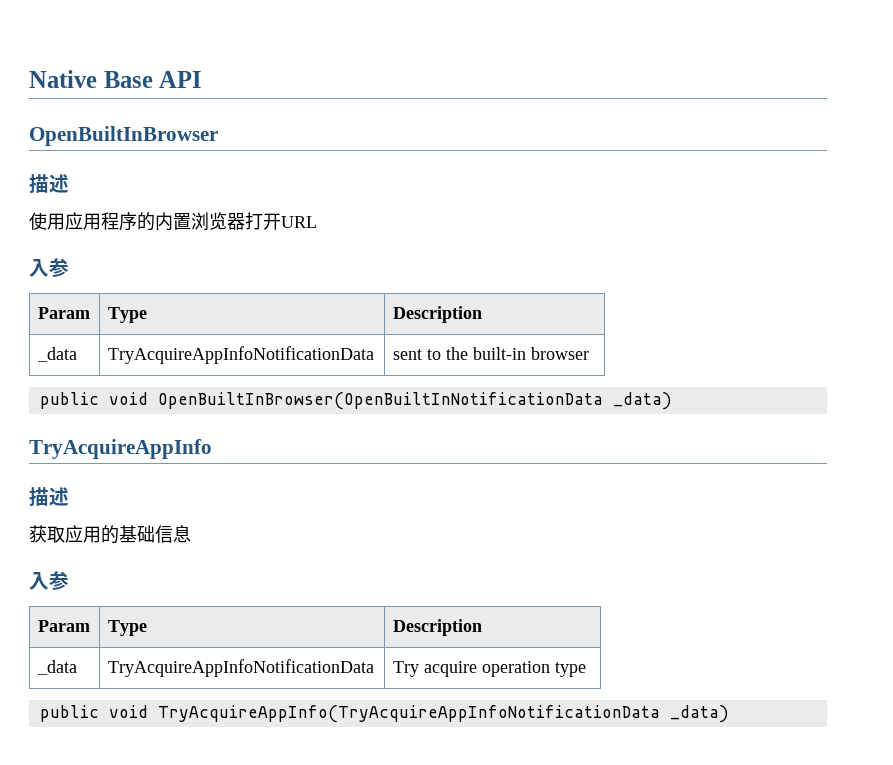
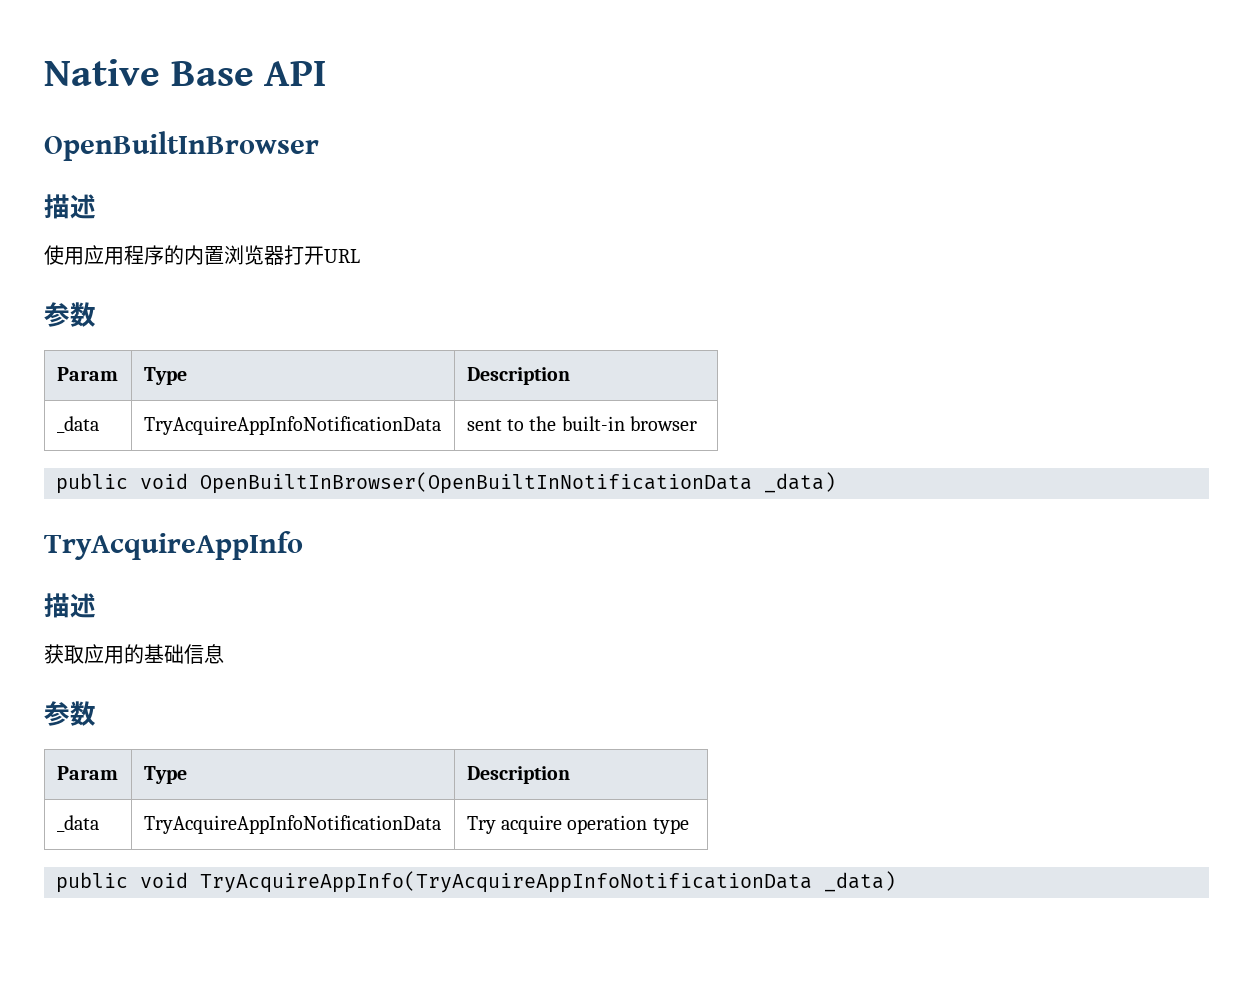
[29,258,69,277] 入参 -> [44,302,96,327] 参数
[29,571,69,590] 入参 -> [44,701,96,726] 参数

